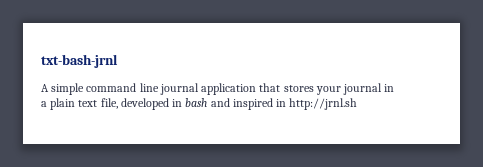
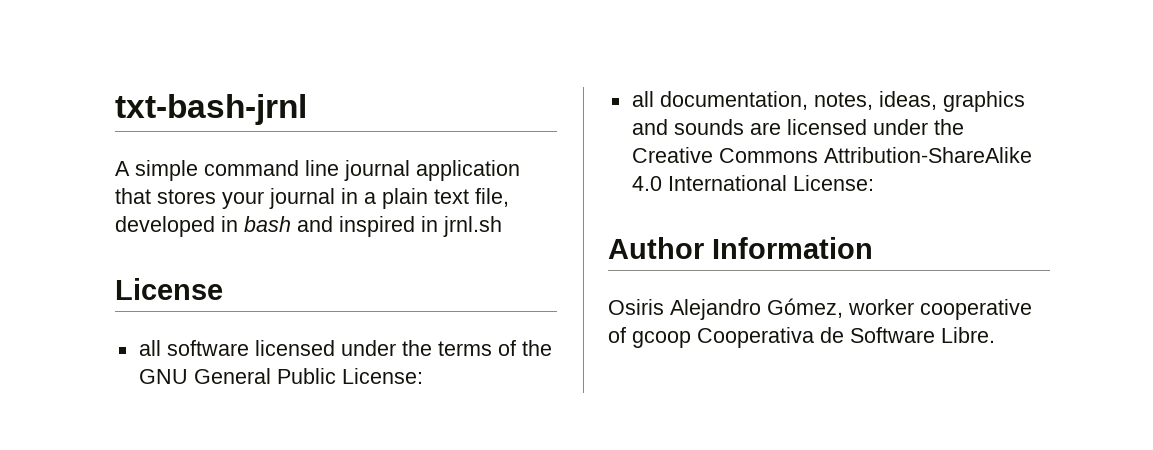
[289,98,358,110] http://jrnl.sh -> [443,216,502,237] [115,278,223,300] [138,340,552,356] [138,368,423,384] [631,91,1025,112] [631,119,964,135] [631,147,1032,163] [631,175,874,191] [608,237,873,259] [608,298,1032,320] [608,327,995,348] jrnl.sh // License // all software licensed under the terms of the GNU General Public License: // all documentation, notes, ideas, graphics and sounds are licensed under the Creative Commons Attribution-ShareAlike 4.0 International License: // Author Information // Osiris Alejandro Gómez, worker cooperative of gcoop Cooperativa de Software Libre.

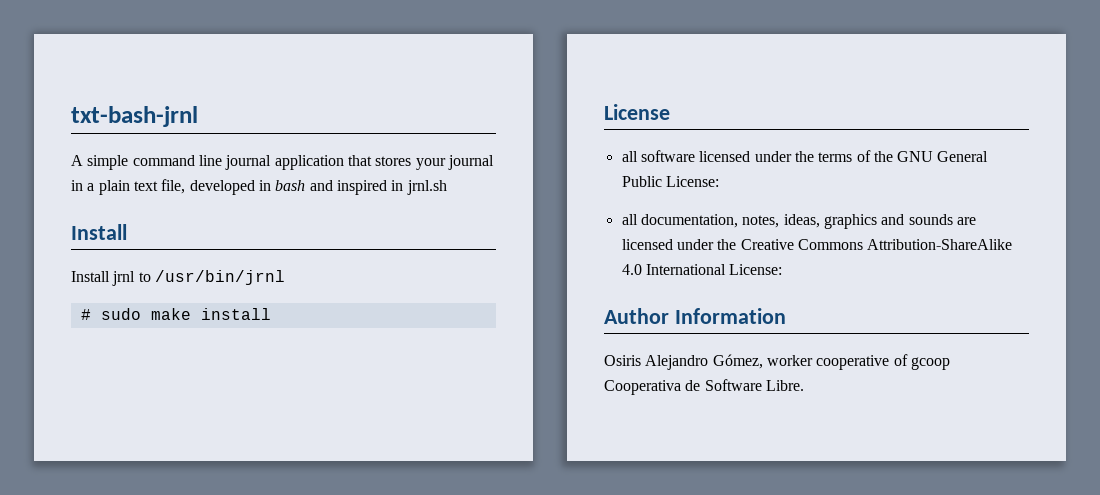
(502, 226) none -> [71,224,127,240] [71,270,285,286] [80,308,271,320] // Install // Install jrnl to /usr/bin/jrnl // # sudo make install

